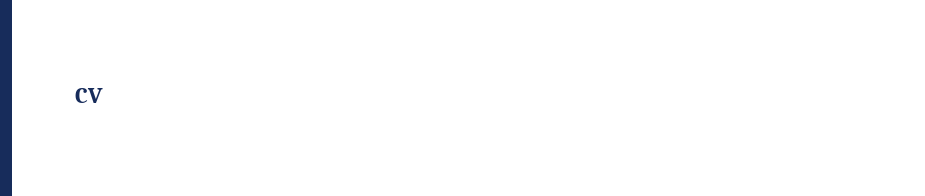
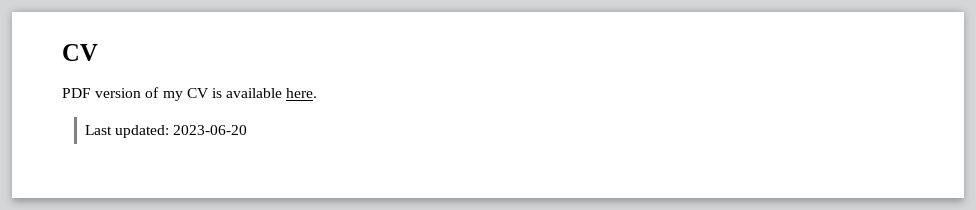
[75,88,103,103] CV -> [62,44,98,61] [62,87,318,101] [85,125,248,138] CV // PDF version of my CV is available here. // Last updated: 2023-06-20

